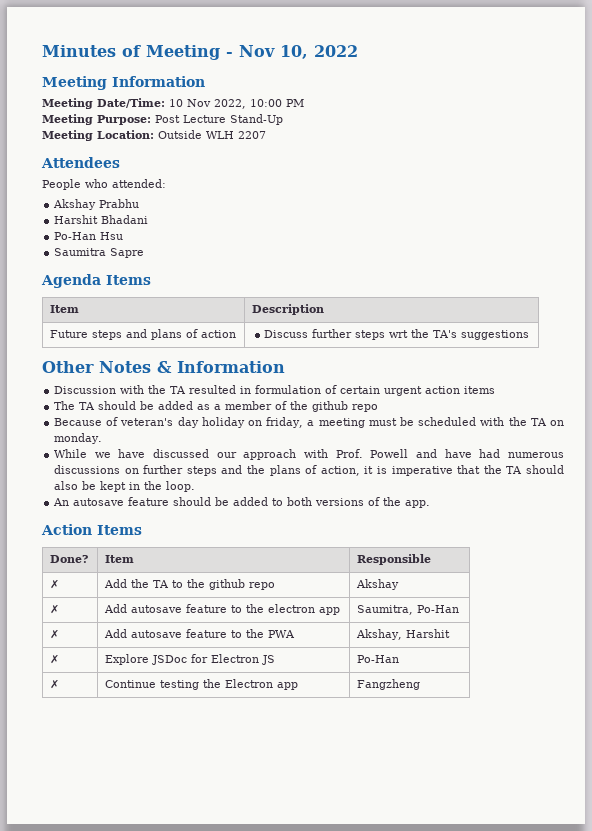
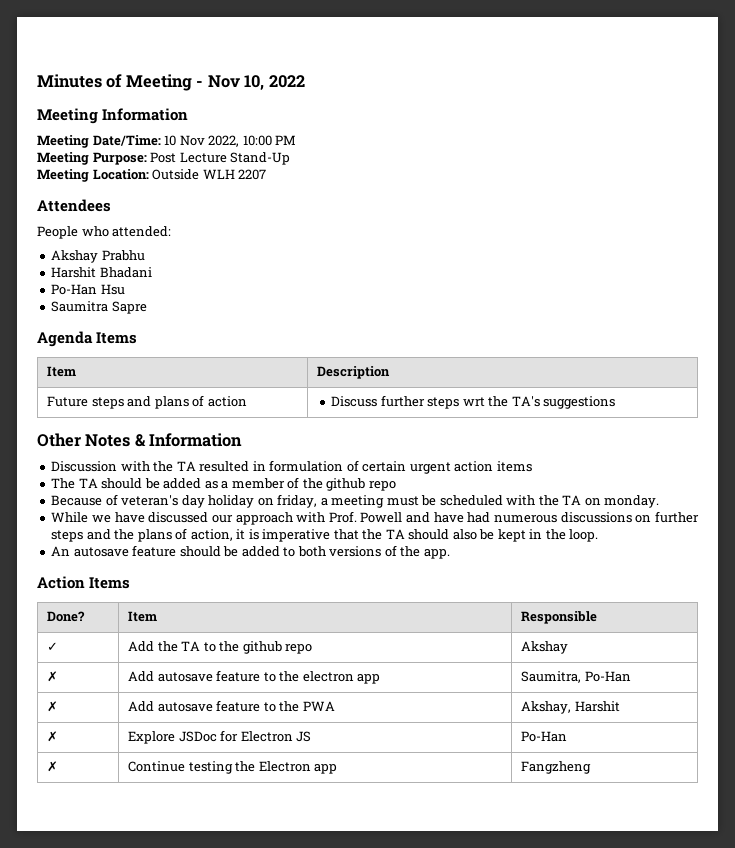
[50,579,60,589] ✗ -> [47,642,59,651] ✓

